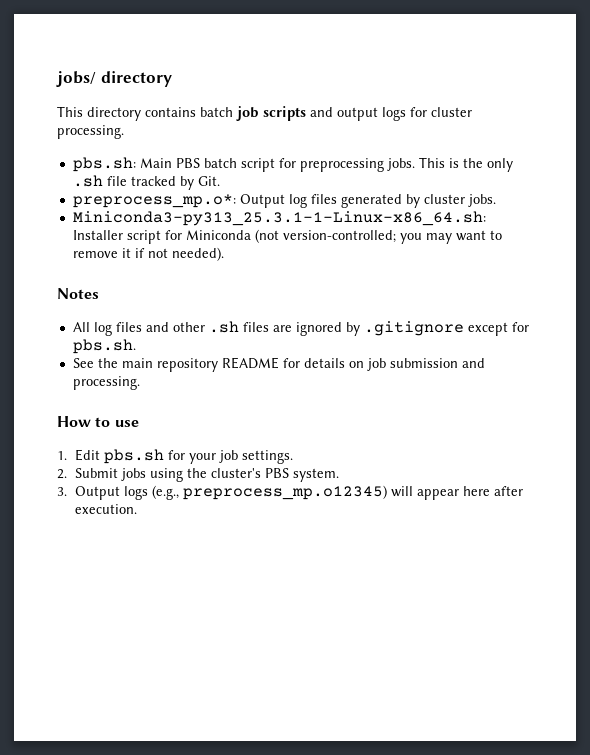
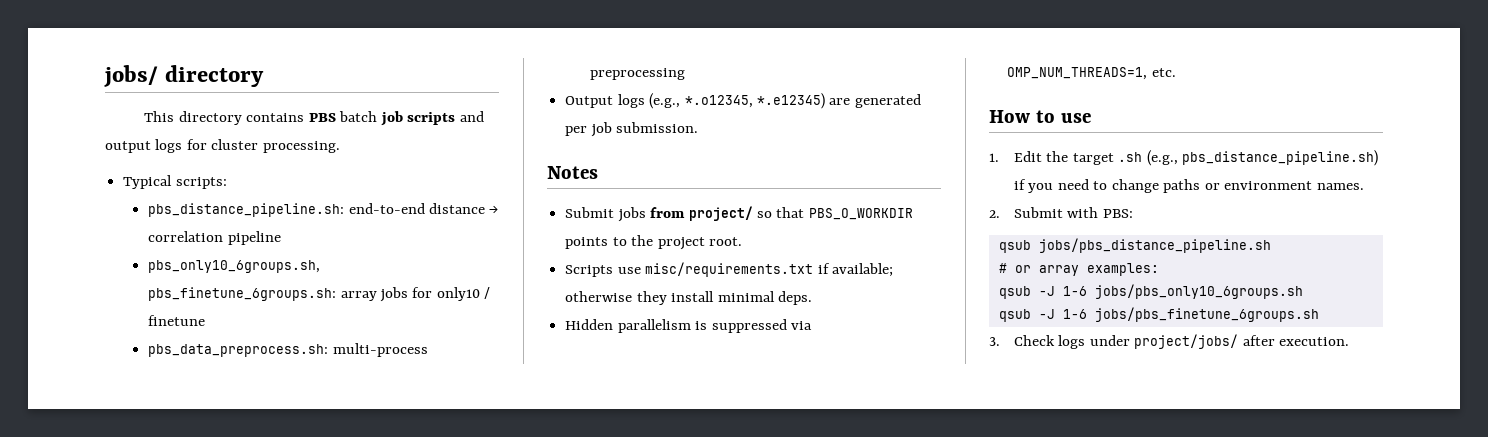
(196, 112) none -> [308,113,336,122] PBS
[72,157,513,172] [72,175,220,190] [72,194,496,208] [72,211,486,226] [72,229,502,244] [72,247,224,261] [57,288,99,299] [72,321,529,336] [72,339,136,354] [72,357,485,372] [72,376,140,390] pbs.sh: Main PBS batch script for preprocessing jobs. This is the only .sh file tracked by Git. // preprocess_mp.o*: Output log files generated by cluster jobs. // Miniconda3-py313_25.3.1-1-Linux-x86_64.sh: Installer script for Miniconda (not version-controlled; you may want to remove it if not needed). // Notes // All log files and other .sh files are ignored by .gitignore except for pbs.sh. // See the main repository README for details on job submission and processing. -> [123,175,227,189] [148,203,499,217] [148,231,281,245] [148,260,321,273] [148,287,491,302] [148,315,206,326] [148,343,428,357] [590,68,686,80] [565,93,921,109] [565,122,699,137] [547,166,598,179] [565,206,913,222] [565,235,742,250] [565,262,893,277] [565,291,812,305] [565,319,812,333] [1007,67,1176,80] Typical scripts: // pbs_distance_pipeline.sh: end-to-end distance → correlation pipeline // pbs_only10_6groups.sh, pbs_finetune_6groups.sh: array jobs for only10 / finetune // pbs_data_preprocess.sh: multi-process preprocessing // Output logs (e.g., *.o12345, *.e12345) are generated per job submission. // Notes // Submit jobs from project/ so that PBS_O_WORKDIR points to the project root. // Scripts use misc/requirements.txt if available; otherwise they install minimal deps. // Hidden parallelism is suppressed via OMP_NUM_THREADS=1, etc.
[103,449,293,464] [57,468,339,482] [57,485,490,500] pbs.sh for your job settings. // 2. Submit jobs using the cluster's PBS system. // 3. Output logs (e.g., preprocess_mp.o12345) will appear here -> [1046,150,1379,166] [1013,179,1364,193] [989,207,1133,218] [998,238,1271,253] [998,263,1159,276] [998,284,1303,299] [998,307,1319,322] [989,334,1239,349] the target .sh (e.g., pbs_distance_pipeline.sh) if you need to change paths or environment names. // 2. Submit with PBS: // qsub jobs/pbs_distance_pipeline.sh // # or array examples: // qsub -J 1-6 jobs/pbs_only10_6groups.sh // qsub -J 1-6 jobs/pbs_finetune_6groups.sh // 3. Check logs under project/jobs/

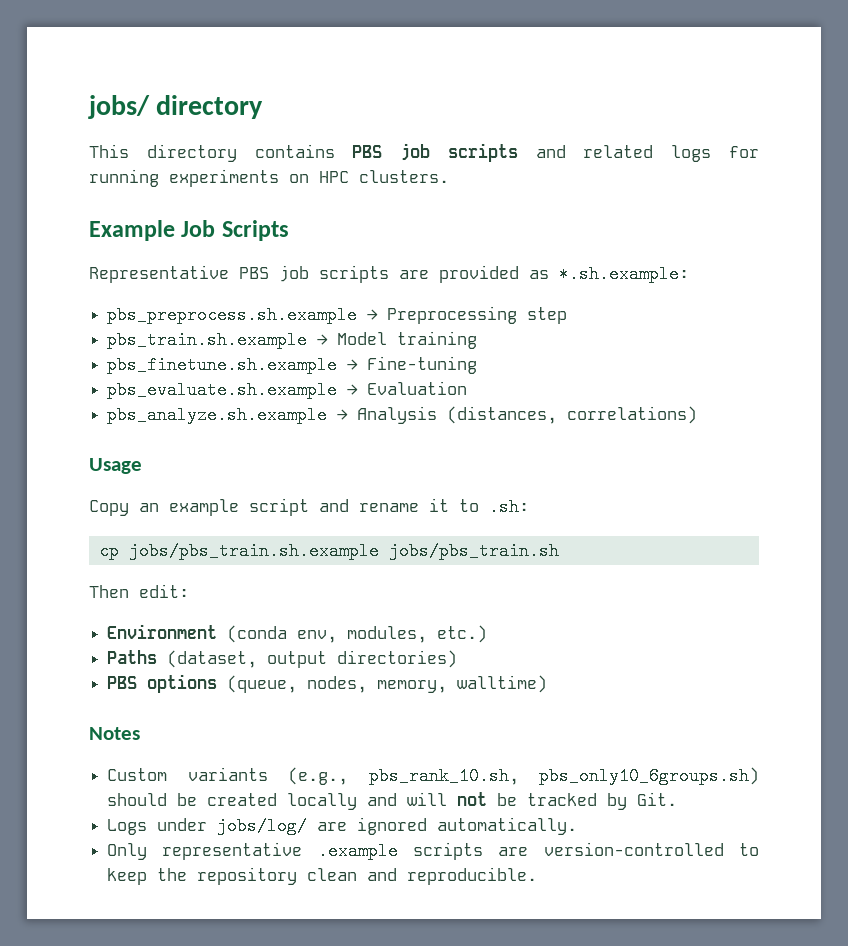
[339,111,378,122] batch -> (383, 151) none
[105,141,151,153] output -> [583,145,654,158] related
[211,139,340,153] [123,175,227,189] [148,203,499,217] [148,231,281,245] [148,260,321,273] [148,287,491,302] [148,315,206,326] [148,343,428,357] [590,68,686,80] [565,93,921,109] [565,122,699,137] [547,166,598,179] [565,206,913,222] [565,235,742,250] [565,262,893,277] [565,291,812,305] [565,319,812,333] [1007,67,1176,80] [989,110,1091,123] [989,150,1379,166] [1013,179,1364,193] [989,207,1133,218] [998,238,1271,253] [998,263,1159,276] [998,284,1303,299] [998,307,1319,322] [989,334,1350,349] cluster processing. // Typical scripts: // pbs_distance_pipeline.sh: end-to-end distance → correlation pipeline // pbs_only10_6groups.sh, pbs_finetune_6groups.sh: array jobs for only10 / finetune // pbs_data_preprocess.sh: multi-process preprocessing // Output logs (e.g., *.o12345, *.e12345) are generated per job submission. // Notes // Submit jobs from project/ so that PBS_O_WORKDIR points to the project root. // Scripts use misc/requirements.txt if available; otherwise they install minimal deps. // Hidden parallelism is suppressed via OMP_NUM_THREADS=1, etc. // How to use // 1. Edit the target .sh (e.g., pbs_distance_pipeline.sh) if you need to change paths or environment names. // 2. Submit with PBS: // qsub jobs/pbs_distance_pipeline.sh // # or array examples: // qsub -J 1-6 jobs/pbs_only10_6groups.sh // qsub -J 1-6 jobs/pbs_finetune_6groups.sh // 3. Check logs under project/jobs/ after execution. -> [89,169,449,187] [89,220,289,241] [89,265,689,283] [107,306,568,324] [107,331,478,349] [107,356,478,374] [107,381,468,399] [107,406,698,424] [89,458,142,474] [89,498,529,516] [98,542,559,560] [89,584,189,598] [107,624,488,643] [107,650,458,668] [107,674,548,693] [89,727,140,740] [107,767,759,785] [107,792,678,810] [107,817,578,835] [107,842,759,860] [107,867,538,885] running experiments on HPC clusters. // Example Job Scripts // Representative PBS job scripts are provided as *.sh.example: // pbs_preprocess.sh.example → Preprocessing step // pbs_train.sh.example → Model training // pbs_finetune.sh.example → Fine-tuning // pbs_evaluate.sh.example → Evaluation // pbs_analyze.sh.example → Analysis (distances, correlations) // Usage // Copy an example script and rename it to .sh: // cp jobs/pbs_train.sh.example jobs/pbs_train.sh // Then edit: // Environment (conda env, modules, etc.) // Paths (dataset, output directories) // PBS options (queue, nodes, memory, walltime) // Notes // Custom variants (e.g., pbs_rank_10.sh, pbs_only10_6groups.sh) should be created locally and will not be tracked by Git. // Logs under jobs/log/ are ignored automatically. // Only representative .example scripts are version-controlled to keep the repository clean and reproducible.

